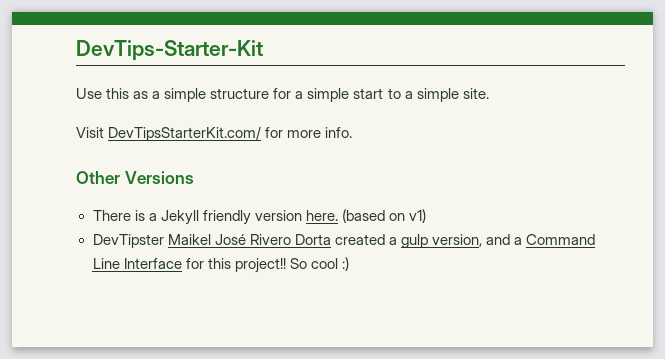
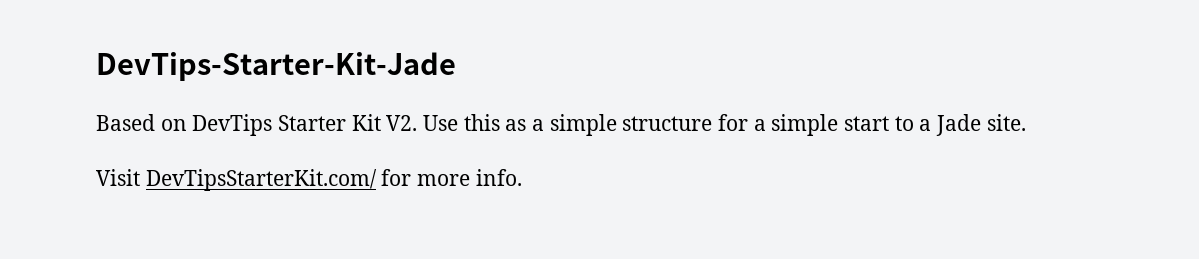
[76,40,263,61] DevTips-Starter-Kit // -> [96,52,456,81] [96,114,418,136] DevTips-Starter-Kit-Jade // Based on DevTips Starter Kit V2.
[416,88,459,102] simple -> [936,114,982,136] Jade
[76,171,194,184] [92,209,426,225] [92,234,596,248] [92,257,349,273] // Other Versions // There is a Jekyll friendly version here. (based on v1) // DevTipster Maikel José Rivero Dorta created a gulp version, and a Command Line Interface for this project!! So cool :) -> (522, 177) none

